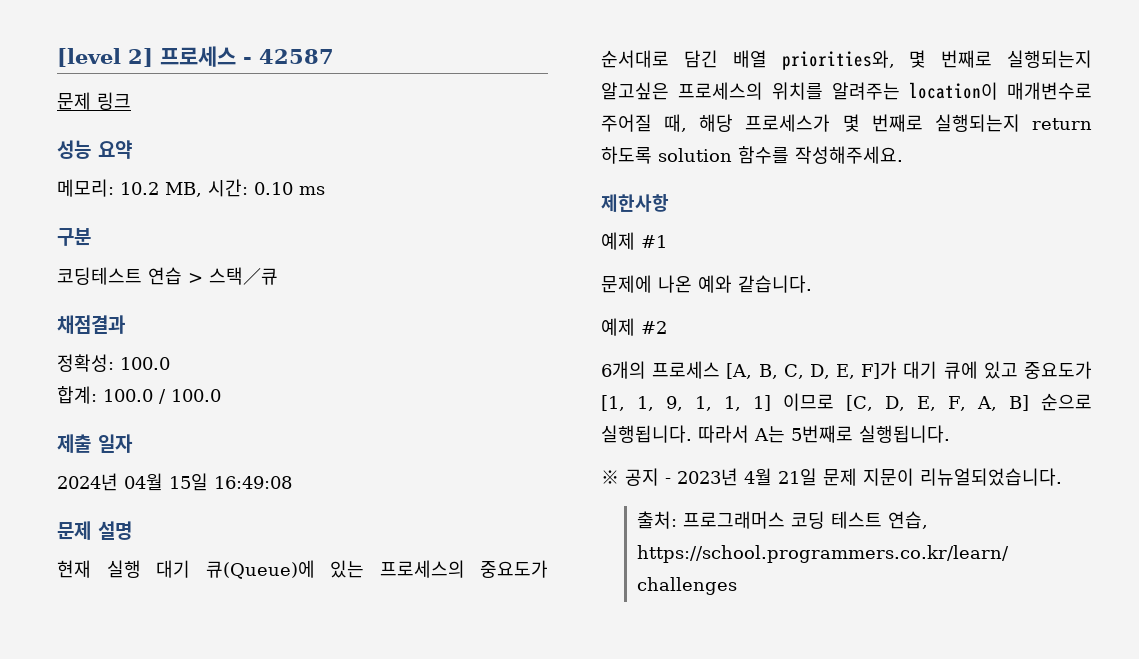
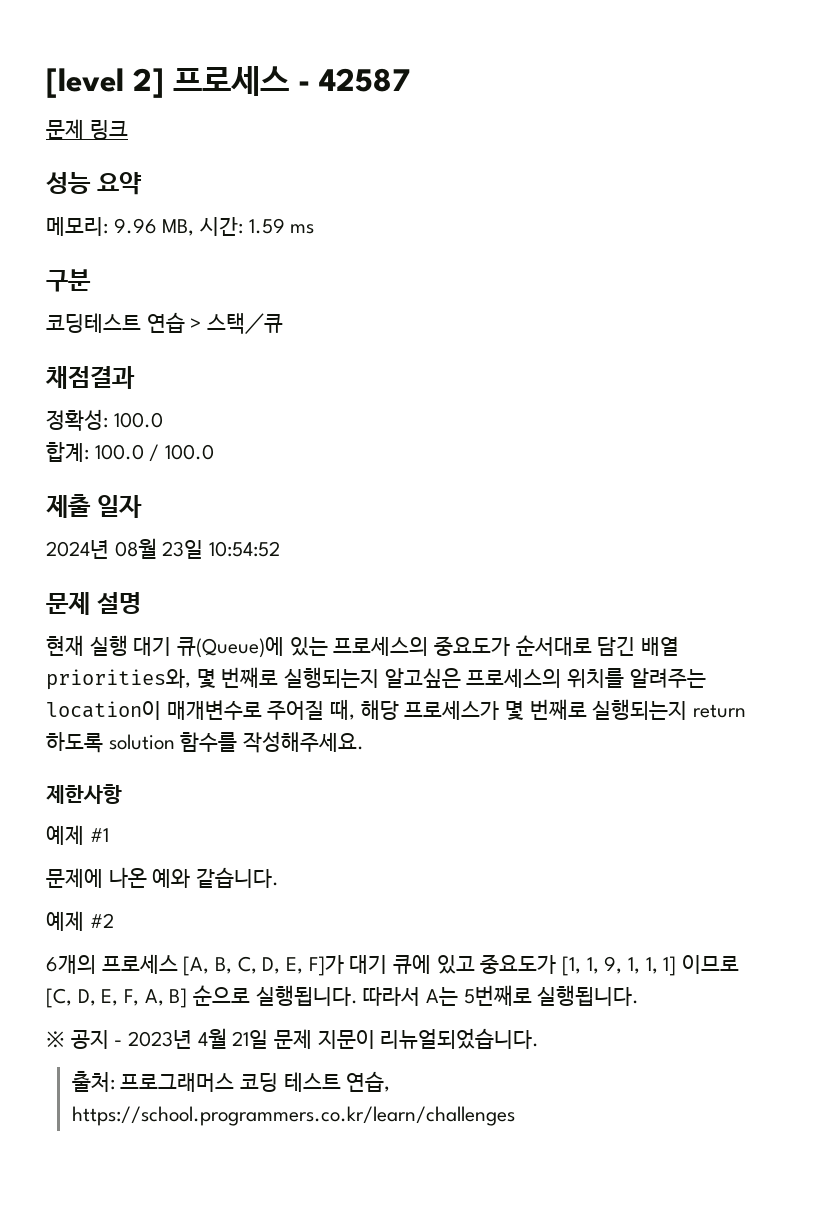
[120,182,159,195] 10.2 -> [113,218,157,234] 9.96
[254,182,293,195] 0.10 -> [248,218,285,234] 1.59
[124,473,292,491] 04월 15일 16:49:08 -> [114,538,281,559] 08월 23일 10:54:52

